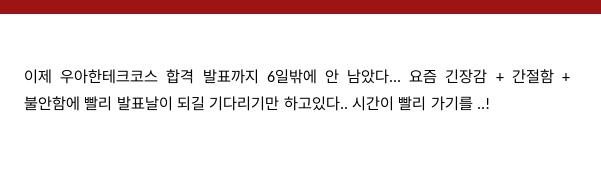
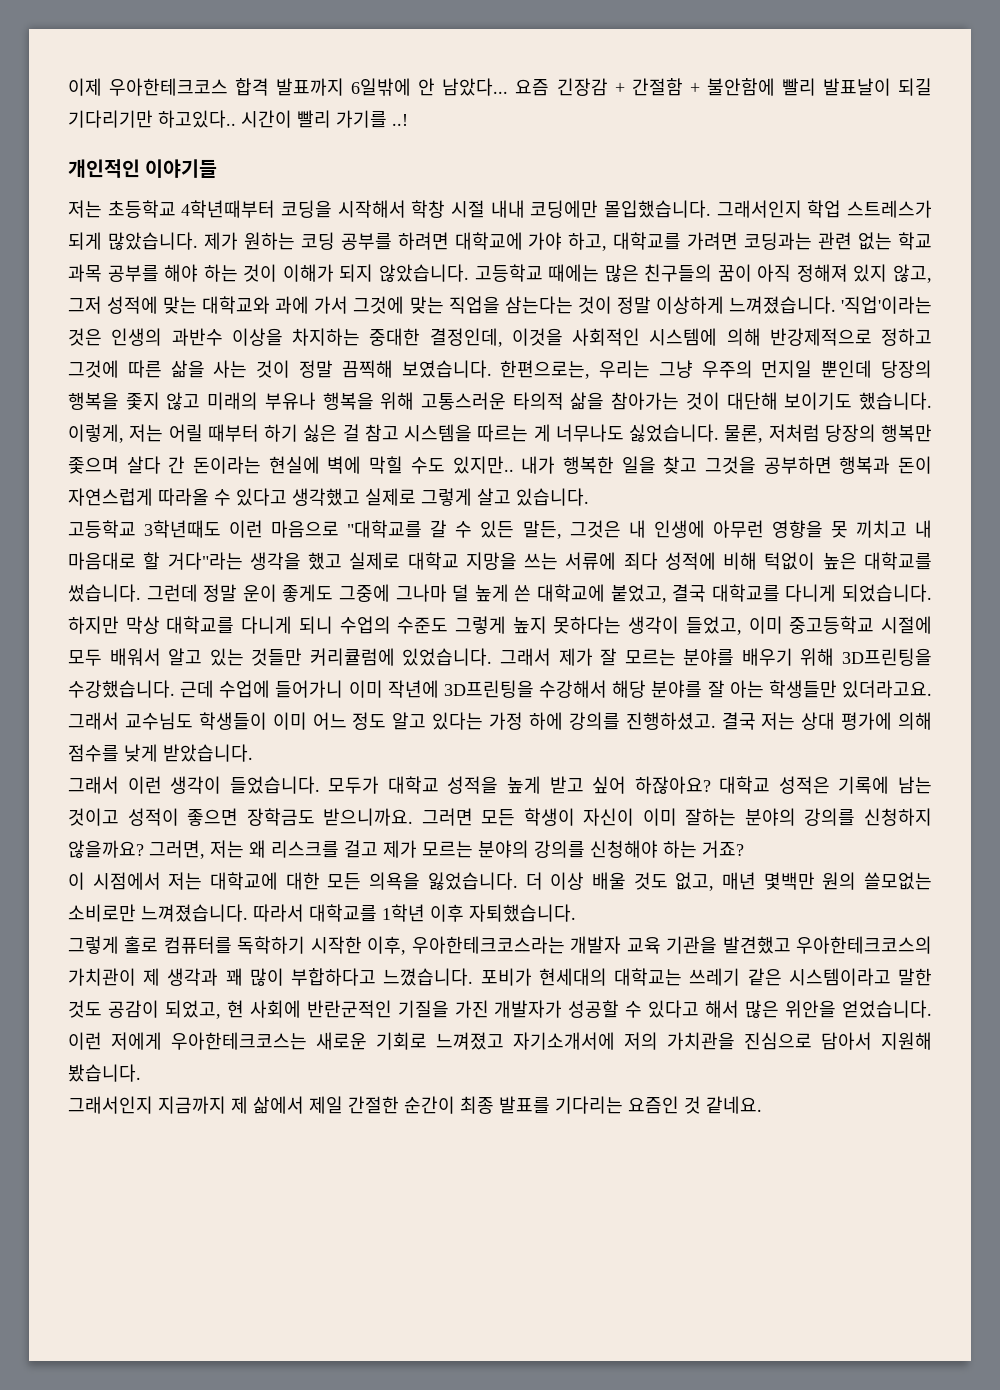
(490, 103) none -> [68,159,218,178] [68,200,932,218] [68,232,932,251] [68,264,932,283] [68,296,932,314] [68,328,932,347] [68,360,933,379] [68,392,932,410] [68,424,932,443] [68,456,932,474] [68,488,589,506] [68,520,932,539] [68,552,932,570] [68,584,933,603] [68,616,932,635] [68,648,932,666] [68,680,933,698] [68,712,932,730] [68,744,253,762] [68,776,932,794] [68,808,933,826] [68,840,744,859] [68,872,932,891] [68,904,576,922] [68,936,933,955] [68,968,933,986] [68,1000,932,1019] [68,1032,932,1050] [68,1064,141,1082] [68,1096,762,1114] // 개인적인 이야기들 // 저는 초등학교 4학년때부터 코딩을 시작해서 학창 시절 내내 코딩에만 몰입했습니다. 그래서인지 학업 스트레스가 되게 많았습니다. 제가 원하는 코딩 공부를 하려면 대학교에 가야 하고, 대학교를 가려면 코딩과는 관련 없는 학교 과목 공부를 해야 하는 것이 이해가 되지 않았습니다. 고등학교 때에는 많은 친구들의 꿈이 아직 정해져 있지 않고, 그저 성적에 맞는 대학교와 과에 가서 그것에 맞는 직업을 삼는다는 것이 정말 이상하게 느껴졌습니다. '직업'이라는 것은 인생의 과반수 이상을 차지하는 중대한 결정인데, 이것을 사회적인 시스템에 의해 반강제적으로 정하고 그것에 따른 삶을 사는 것이 정말 끔찍해 보였습니다. 한편으로는, 우리는 그냥 우주의 먼지일 뿐인데 당장의 행복을 좇지 않고 미래의 부유나 행복을 위해 고통스러운 타의적 삶을 참아가는 것이 대단해 보이기도 했습니다. 이렇게, 저는 어릴 때부터 하기 싫은 걸 참고 시스템을 따르는 게 너무나도 싫었습니다. 물론, 저처럼 당장의 행복만 좇으며 살다 간 돈이라는 현실에 벽에 막힐 수도 있지만.. 내가 행복한 일을 찾고 그것을 공부하면 행복과 돈이 자연스럽게 따라올 수 있다고 생각했고 실제로 그렇게 살고 있습니다. // 고등학교 3학년때도 이런 마음으로 "대학교를 갈 수 있든 말든, 그것은 내 인생에 아무런 영향을 못 끼치고 내 마음대로 할 거다"라는 생각을 했고 실제로 대학교 지망을 쓰는 서류에 죄다 성적에 비해 턱없이 높은 대학교를 썼습니다. 그런데 정말 운이 좋게도 그중에 그나마 덜 높게 쓴 대학교에 붙었고, 결국 대학교를 다니게 되었습니다. 하지만 막상 대학교를 다니게 되니 수업의 수준도 그렇게 높지 못하다는 생각이 들었고, 이미 중고등학교 시절에 모두 배워서 알고 있는 것들만 커리큘럼에 있었습니다. 그래서 제가 잘 모르는 분야를 배우기 위해 3D프린팅을 수강했습니다. 근데 수업에 들어가니 이미 작년에 3D프린팅을 수강해서 해당 분야를 잘 아는 학생들만 있더라고요. 그래서 교수님도 학생들이 이미 어느 정도 알고 있다는 가정 하에 강의를 진행하셨고. 결국 저는 상대 평가에 의해 점수를 낮게 받았습니다. // 그래서 이런 생각이 들었습니다. 모두가 대학교 성적을 높게 받고 싶어 하잖아요? 대학교 성적은 기록에 남는 것이고 성적이 좋으면 장학금도 받으니까요. 그러면 모든 학생이 자신이 이미 잘하는 분야의 강의를 신청하지 않을까요? 그러면, 저는 왜 리스크를 걸고 제가 모르는 분야의 강의를 신청해야 하는 거죠? // 이 시점에서 저는 대학교에 대한 모든 의욕을 잃었습니다. 더 이상 배울 것도 없고, 매년 몇백만 원의 쓸모없는 소비로만 느껴졌습니다. 따라서 대학교를 1학년 이후 자퇴했습니다. // 그렇게 홀로 컴퓨터를 독학하기 시작한 이후, 우아한테크코스라는 개발자 교육 기관을 발견했고 우아한테크코스의 가치관이 제 생각과 꽤 많이 부합하다고 느꼈습니다. 포비가 현세대의 대학교는 쓰레기 같은 시스템이라고 말한 것도 공감이 되었고, 현 사회에 반란군적인 기질을 가진 개발자가 성공할 수 있다고 해서 많은 위안을 얻었습니다. 이런 저에게 우아한테크코스는 새로운 기회로 느껴졌고 자기소개서에 저의 가치관을 진심으로 담아서 지원해 봤습니다. // 그래서인지 지금까지 제 삶에서 제일 간절한 순간이 최종 발표를 기다리는 요즘인 것 같네요.

